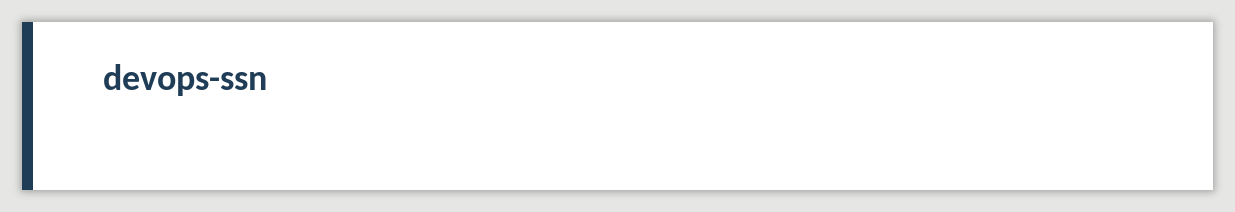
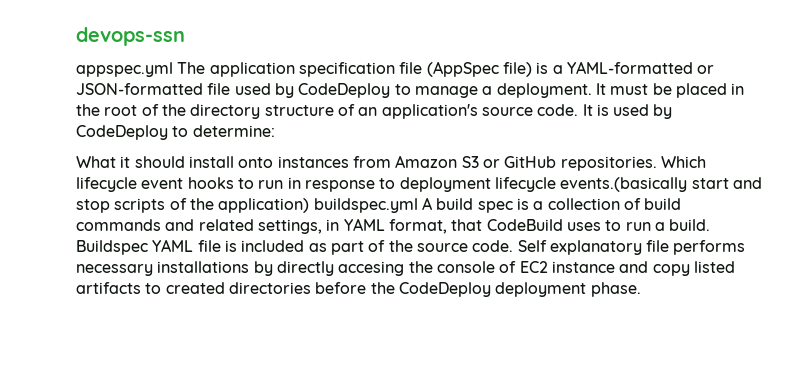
(267, 80) none -> [76,61,715,77] [76,83,745,98] [76,104,673,119] [76,125,275,140] [76,155,706,171] [76,177,762,192] [76,197,682,213] [76,218,711,234] [76,239,746,255] [76,261,735,276] [76,282,641,297] // appspec.yml The application specification file (AppSpec file) is a YAML-formatted or JSON-formatted file used by CodeDeploy to manage a deployment. It must be placed in the root of the directory structure of an application's source code. It is used by CodeDeploy to determine: // What it should install onto instances from Amazon S3 or GitHub repositories. Which lifecycle event hooks to run in response to deployment lifecycle events.(basically start and stop scripts of the application) buildspec.yml A build spec is a collection of build commands and related settings, in YAML format, that CodeBuild uses to run a build. Buildspec YAML file is included as part of the source code. Self explanatory file performs necessary installations by directly accesing the console of EC2 instance and copy listed artifacts to created directories before the CodeDeploy deployment phase.

